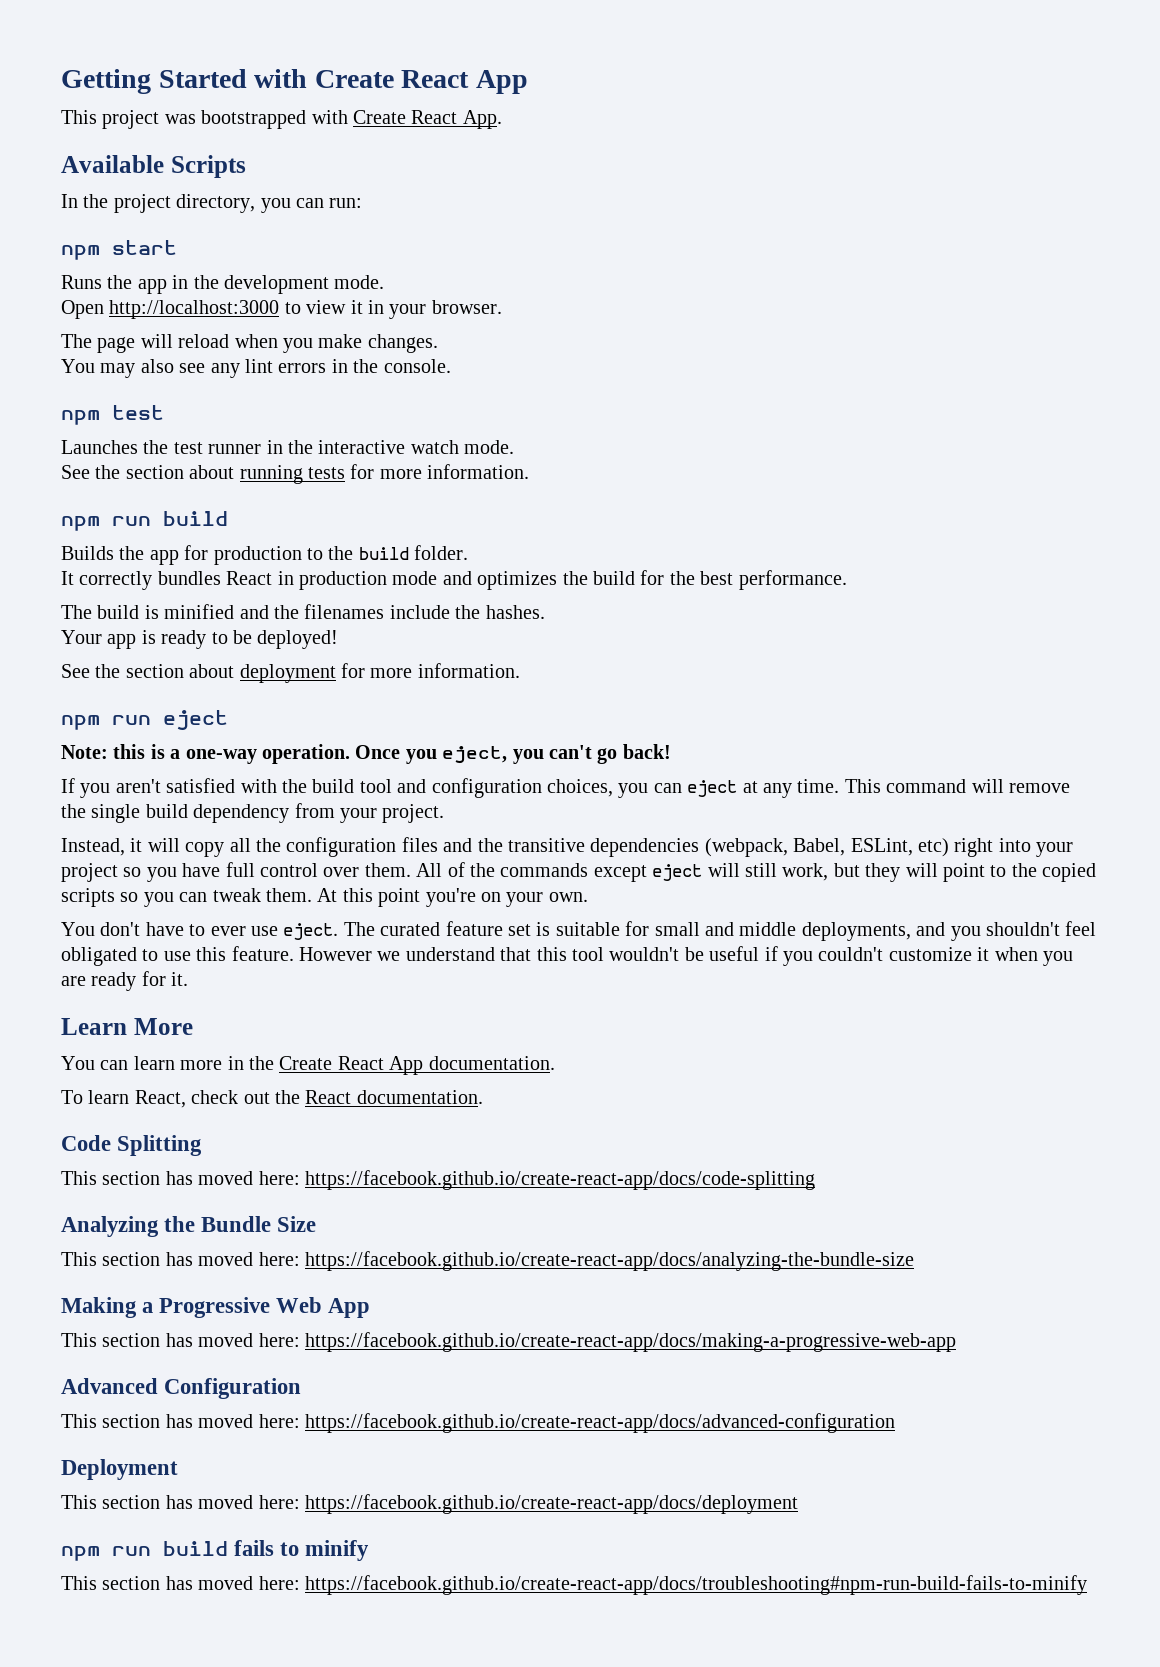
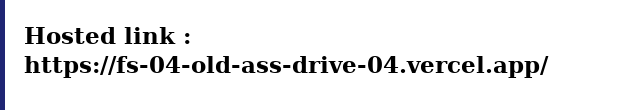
[61,69,528,94] [61,110,502,129] [61,155,246,178] [61,194,363,213] [61,240,177,260] [61,275,385,294] [61,300,502,319] [61,334,438,353] [61,359,451,378] [61,405,164,425] [61,440,515,454] [61,464,530,484] [61,511,228,531] [61,545,469,565] [61,570,847,590] [61,604,545,619] [61,630,339,649] [61,663,520,683] [61,710,228,730] [61,744,671,764] [61,778,1070,798] [61,803,445,823] [61,837,1074,857] [61,862,1097,882] [61,888,588,907] [61,921,1097,941] [61,946,1073,966] [61,971,189,991] [61,1018,193,1035] [61,1056,555,1075] [61,1090,483,1108] [61,1135,203,1156] [61,1170,815,1190] [61,1216,317,1237] [61,1251,914,1271] [61,1297,371,1318] [61,1332,956,1352] [61,1378,302,1399] [61,1413,895,1433] [61,1459,178,1480] [61,1494,798,1514] [61,1540,370,1561] [61,1575,1087,1595] Getting Started with Create React App // This project was bootstrapped with Create React App. // Available Scripts // In the project directory, you can run: // npm start // Runs the app in the development mode. // Open http://localhost:3000 to view it in your browser. // The page will reload when you make changes. // You may also see any lint errors in the console. // npm test // Launches the test runner in the interactive watch mode. // See the section about running tests for more information. // npm run build // Builds the app for production to the build folder. // It correctly bundles React in production mode and optimizes the build for the best performance. // The build is minified and the filenames include the hashes. // Your app is ready to be deployed! // See the section about deployment for more information. // npm run eject // Note: this is a one-way operation. Once you eject, you can't go back! // If you aren't satisfied with the build tool and configuration choices, you can eject at any time. This command will remove the single build dependency from your project. // Instead, it will copy all the configuration files and the transitive dependencies (webpack, Babel, ESLint, etc) right into your project so you have full control over them. All of the commands except eject will still work, but they will point to the copied scripts so you can tweak them. At this point you're on your own. // You don't have to ever use eject. The curated feature set is suitable for small and middle deployments, and you shouldn't feel obligated to use this feature. However we understand that this tool wouldn't be useful if you couldn't customize it when you are ready for it. // Learn More // You can learn more in the Create React App documentation. // To learn React, check out the React documentation. // Code Splitting // This section has moved here: https://facebook.github.io/create-react-app/docs/code-splitting // Analyzing the Bundle Size // This section has moved here: https://facebook.github.io/create-react-app/docs/analyzing-the-bundle-size // Making a Progressive Web App // This section has moved here: https://facebook.github.io/create-react-app/docs/making-a-progressive-web-app // Advanced Configuration // This section has moved here: https://facebook.github.io/create-react-app/docs/advanced-configuration // Deployment // This section has moved here: https://facebook.github.io/create-react-app/docs/deployment // npm run build fails to minify // This section has moved here: https://facebook.github.io/create-react-app/docs/troubleshooting#npm-run-build-fails-to-minify -> [24,27,191,44] [24,56,549,78] Hosted link : https://fs-04-old-ass-drive-04.vercel.app/

